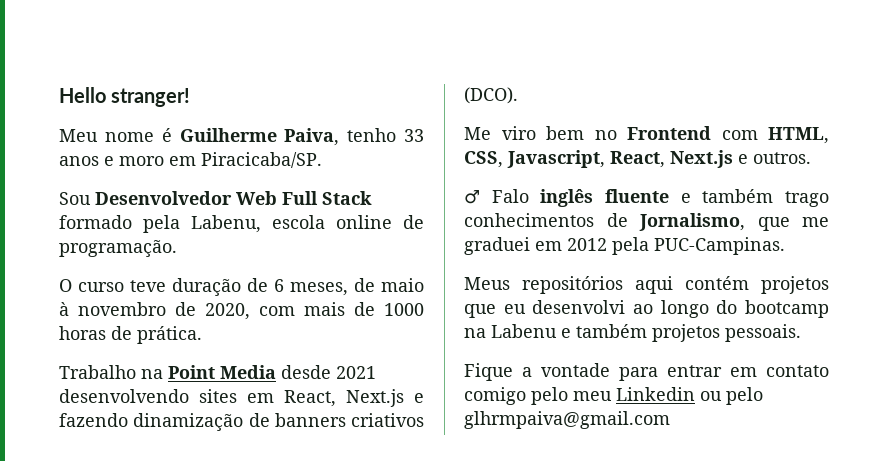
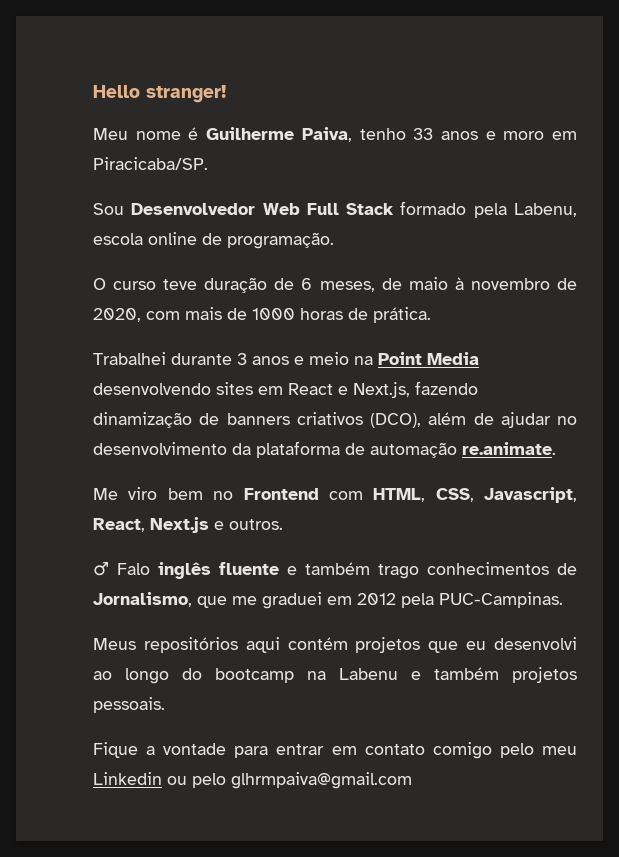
[59,365,136,379] Trabalho -> [93,352,349,365] Trabalhei durante 3 anos e meio
[281,365,376,379] desde 2021 -> (479, 358) none
[284,389,424,407] React, Next.js e -> [288,382,410,398] React e Next.js,
[464,87,518,104] (DCO). -> [370,412,577,428] [93,441,556,458] (DCO), além de ajudar no desenvolvimento da plataforma de automação re.animate.

